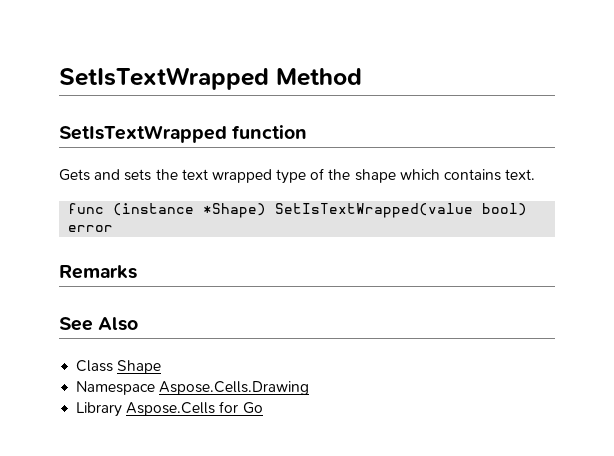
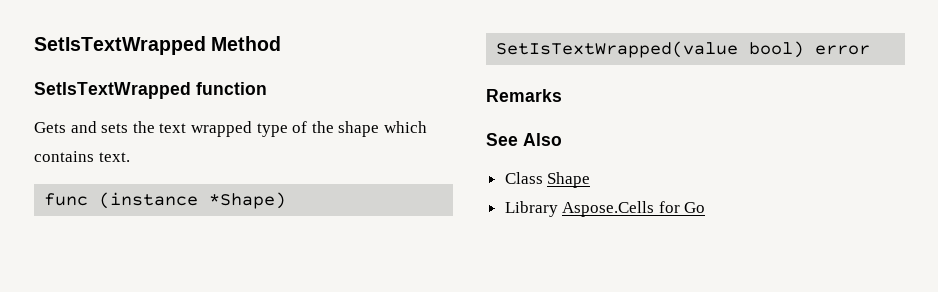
[76,381,310,395] // Namespace Aspose.Cells.Drawing -> (591, 180) none

